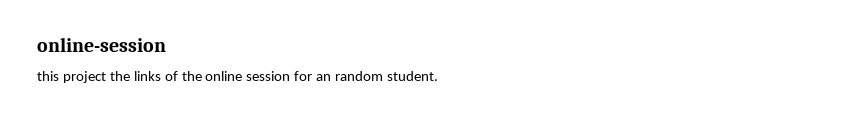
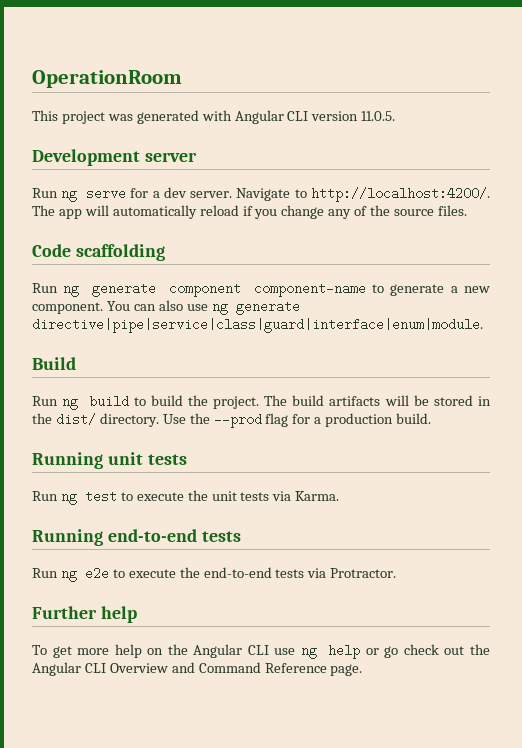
[37,37,166,52] [37,71,439,83] online-session // this project the links of the online session for an random student. -> [32,70,182,88] [32,110,396,124] [32,149,197,166] [32,187,490,202] [32,205,467,219] [32,244,165,261] [32,282,491,297] [32,300,300,315] [32,318,483,333] [32,357,76,370] [32,395,491,410] [32,413,432,428] [32,452,187,469] [32,490,340,505] [32,529,241,546] [32,567,397,582] [32,606,137,623] [32,644,491,659] [32,662,363,676] OperationRoom // This project was generated with Angular CLI version 11.0.5. // Development server // Run ng serve for a dev server. Navigate to http://localhost:4200/. The app will automatically reload if you change any of the source files. // Code scaffolding // Run ng generate component component-name to generate a new component. You can also use ng generate directive|pipe|service|class|guard|interface|enum|module. // Build // Run ng build to build the project. The build artifacts will be stored in the dist/ directory. Use the --prod flag for a production build. // Running unit tests // Run ng test to execute the unit tests via Karma. // Running end-to-end tests // Run ng e2e to execute the end-to-end tests via Protractor. // Further help // To get more help on the Angular CLI use ng help or go check out the Angular CLI Overview and Command Reference page.

